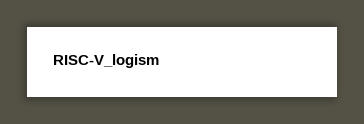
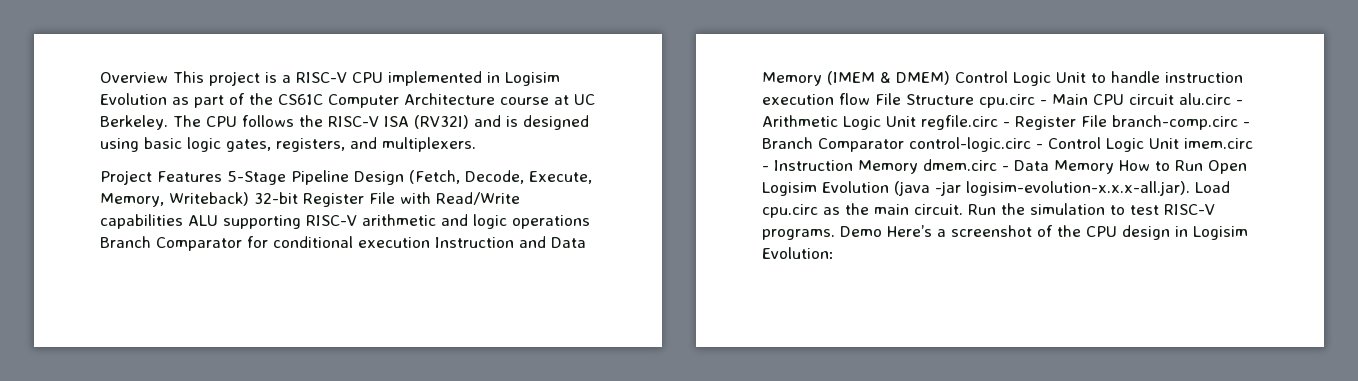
[53,54,159,68] RISC-V_logism -> [100,71,560,86] [100,93,595,108] [100,115,589,130] [100,137,476,152] [100,170,592,185] [100,192,520,207] [100,214,590,229] [100,236,586,251] [762,71,1243,86] [762,93,1243,108] [762,115,1250,130] [762,137,1253,152] [762,159,1247,174] [762,181,1230,196] [762,203,1215,218] [762,225,1248,240] [762,247,834,259] Overview This project is a RISC-V CPU implemented in Logisim Evolution as part of the CS61C Computer Architecture course at UC Berkeley. The CPU follows the RISC-V ISA (RV32I) and is designed using basic logic gates, registers, and multiplexers. // Project Features 5-Stage Pipeline Design (Fetch, Decode, Execute, Memory, Writeback) 32-bit Register File with Read/Write capabilities ALU supporting RISC-V arithmetic and logic operations Branch Comparator for conditional execution Instruction and Data Memory (IMEM & DMEM) Control Logic Unit to handle instruction execution flow File Structure cpu.circ - Main CPU circuit alu.circ - Arithmetic Logic Unit regfile.circ - Register File branch-comp.circ - Branch Comparator control-logic.circ - Control Logic Unit imem.circ - Instruction Memory dmem.circ - Data Memory How to Run Open Logisim Evolution (java -jar logisim-evolution-x.x.x-all.jar). Load cpu.circ as the main circuit. Run the simulation to test RISC-V programs. Demo Here’s a screenshot of the CPU design in Logisim Evolution:

